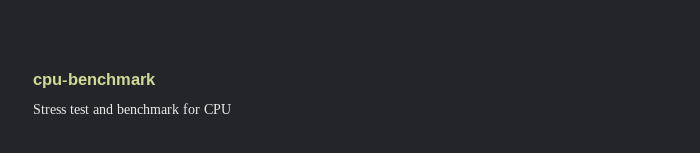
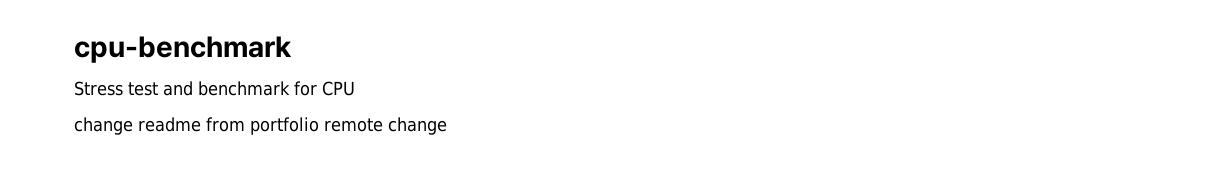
(231, 109) none -> [74,117,447,135] // change readme from portfolio remote change

